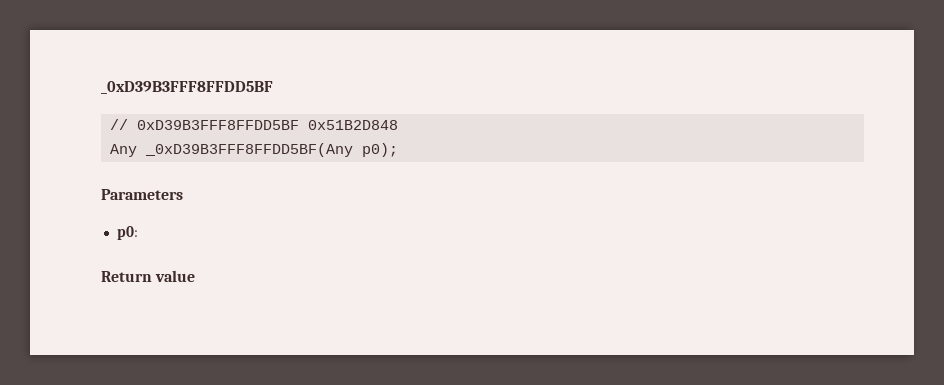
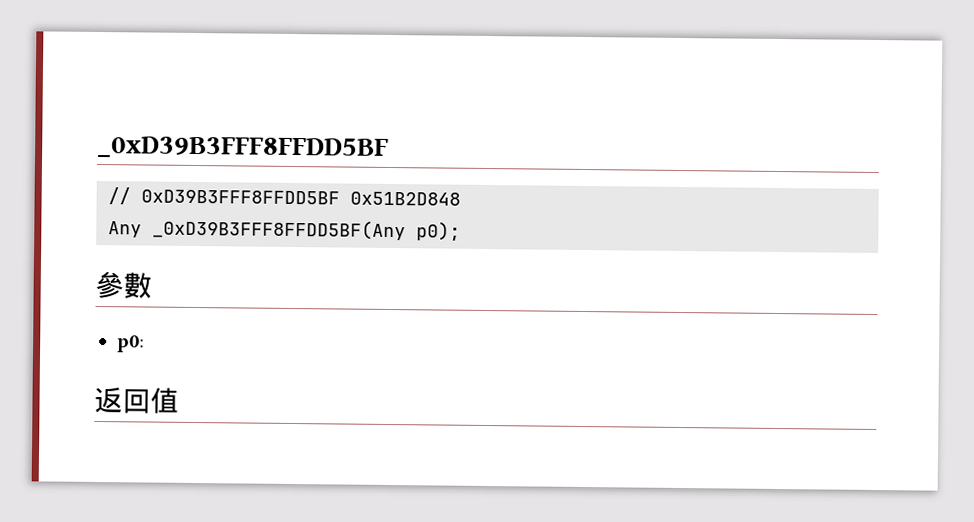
[101,189,183,200] Parameters -> [95,270,152,299] 參數
[101,270,196,282] Return value -> [94,386,179,414] 返回值

